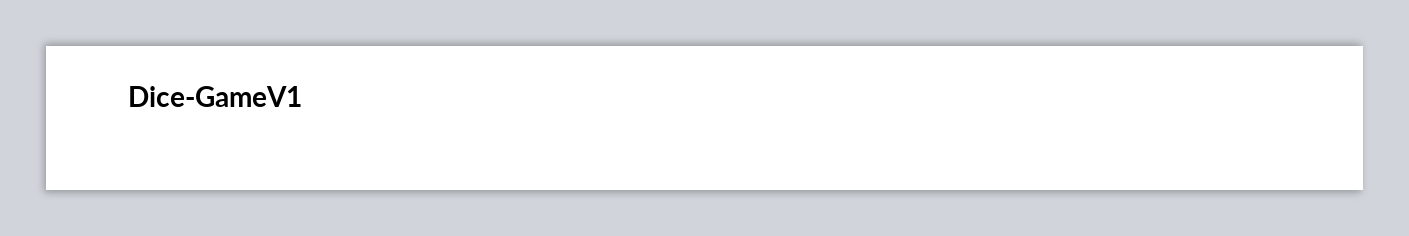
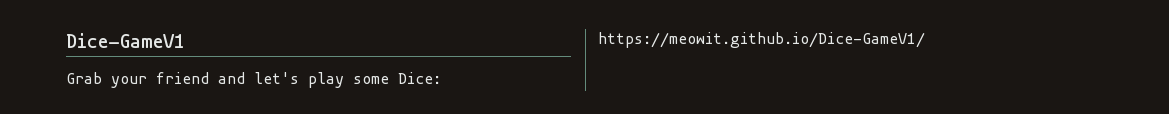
(302, 96) none -> [66,72,441,88] [598,32,925,48] // Grab your friend and let's play some Dice: https://meowit.github.io/Dice-GameV1/

